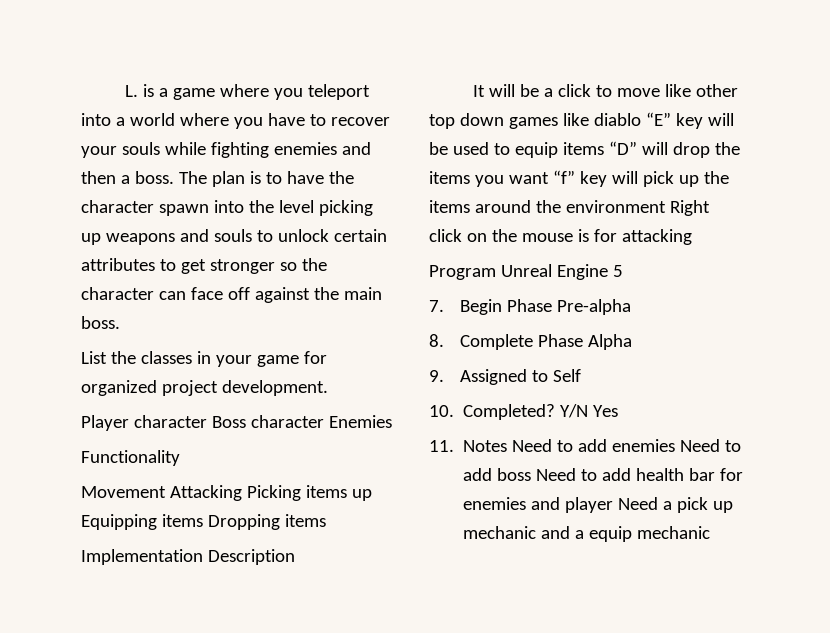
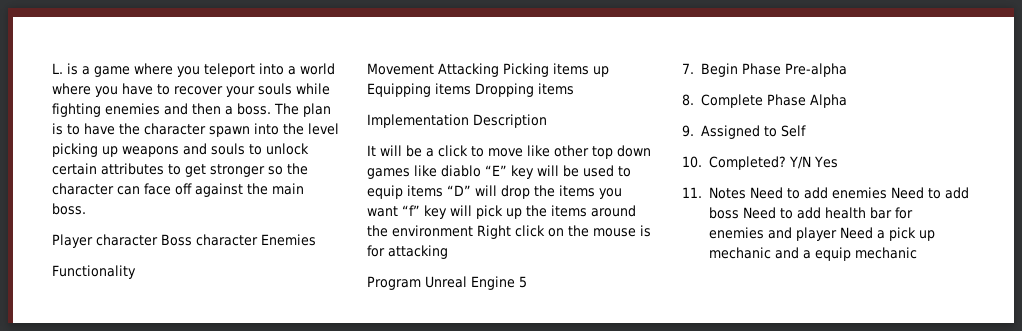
[81,351,327,367] [81,380,328,396] // List the classes in your game for organized project development. -> (86, 209) none

